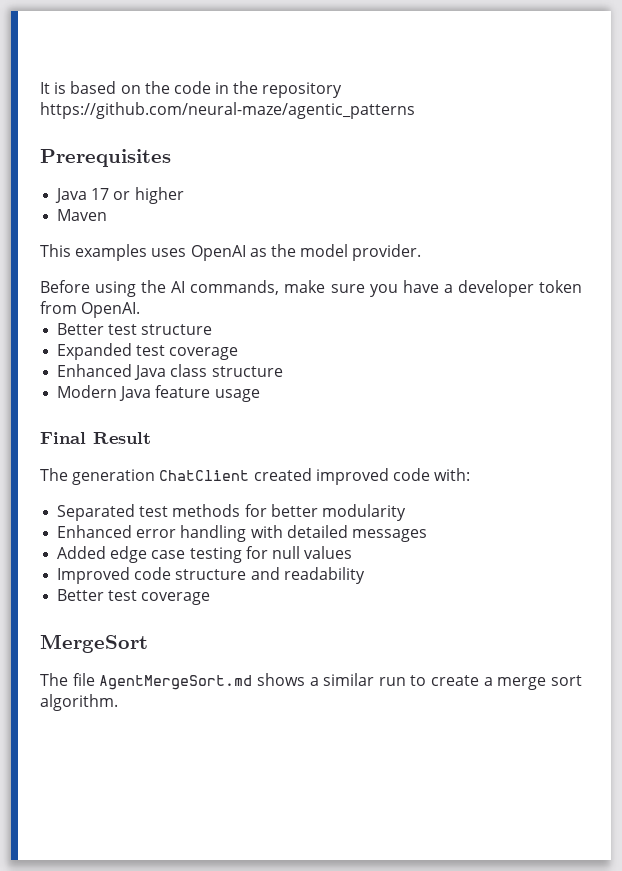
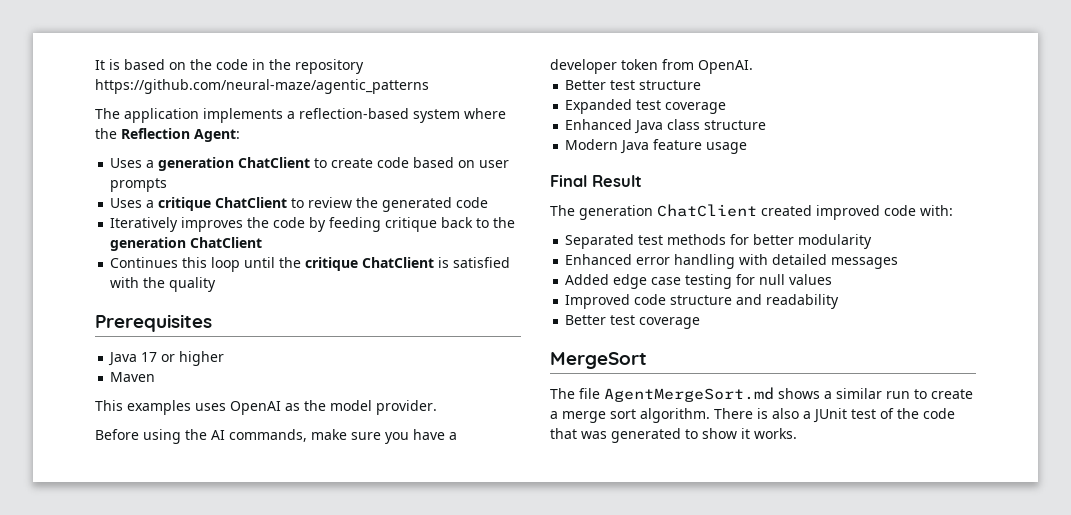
(415, 110) none -> [95,108,506,123] [95,128,240,142] [110,157,510,171] [110,178,168,192] [110,197,489,212] [110,217,516,232] [110,237,263,251] [110,257,511,272] [110,277,217,292] // The application implements a reflection-based system where the Reflection Agent: // Uses a generation ChatClient to create code based on user prompts // Uses a critique ChatClient to review the generated code // Iteratively improves the code by feeding critique back to the generation ChatClient // Continues this loop until the critique ChatClient is satisfied with the quality
(118, 702) none -> [714,408,955,423] [550,428,797,443] There is also a JUnit test of the code that was generated to show it works.

